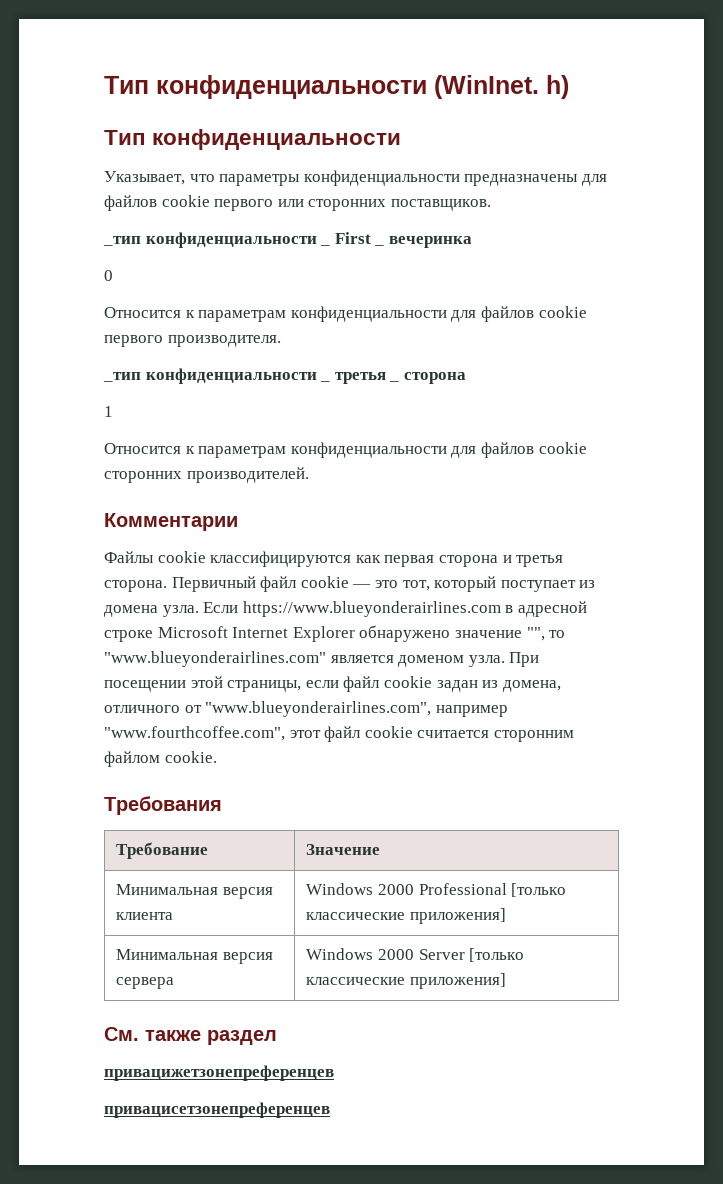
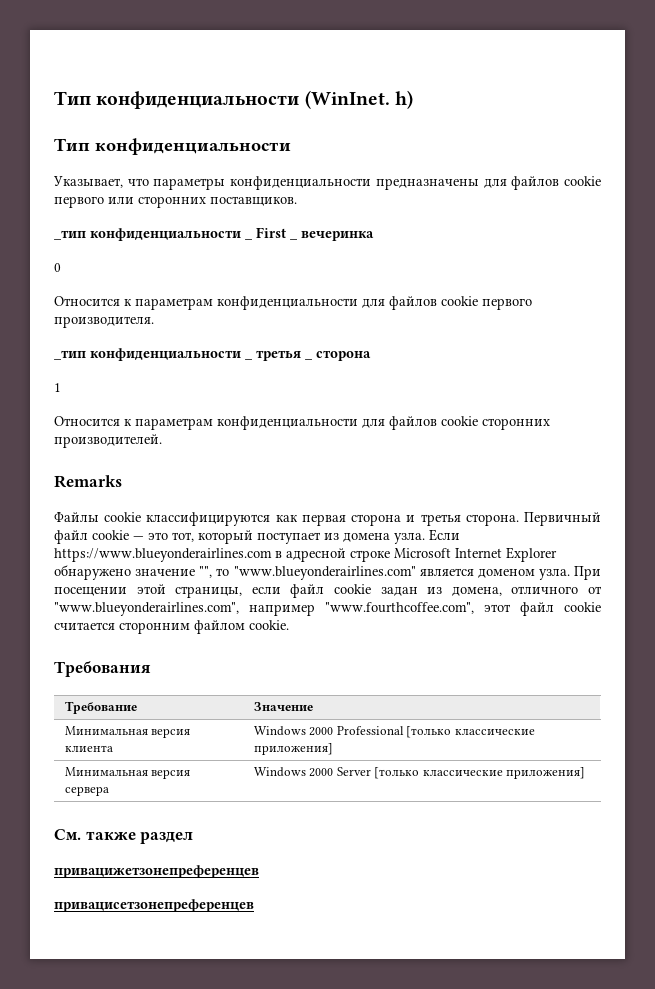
[104,513,238,531] Комментарии -> [54,475,122,488] Remarks

